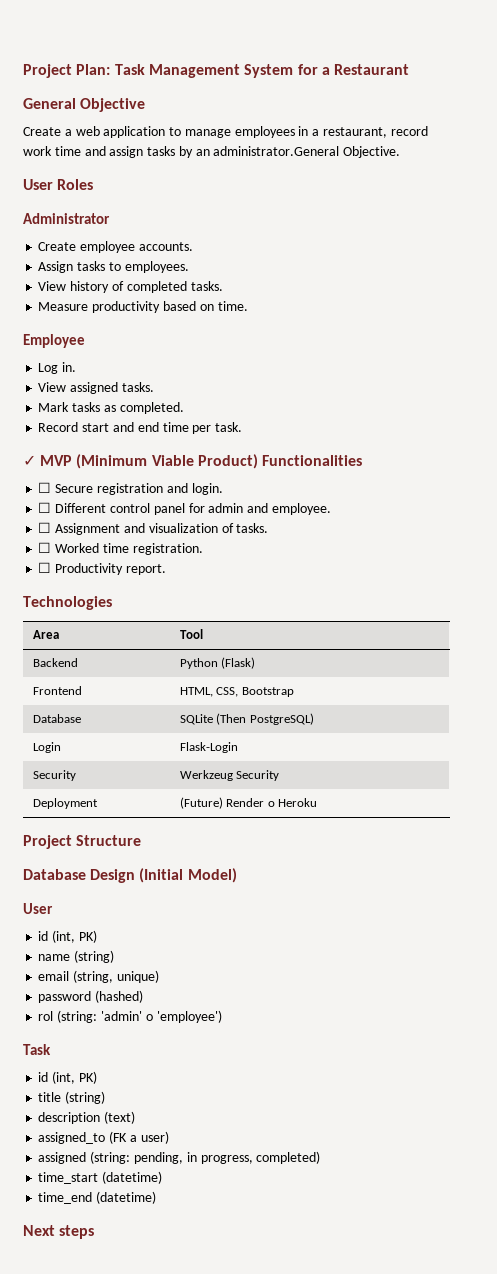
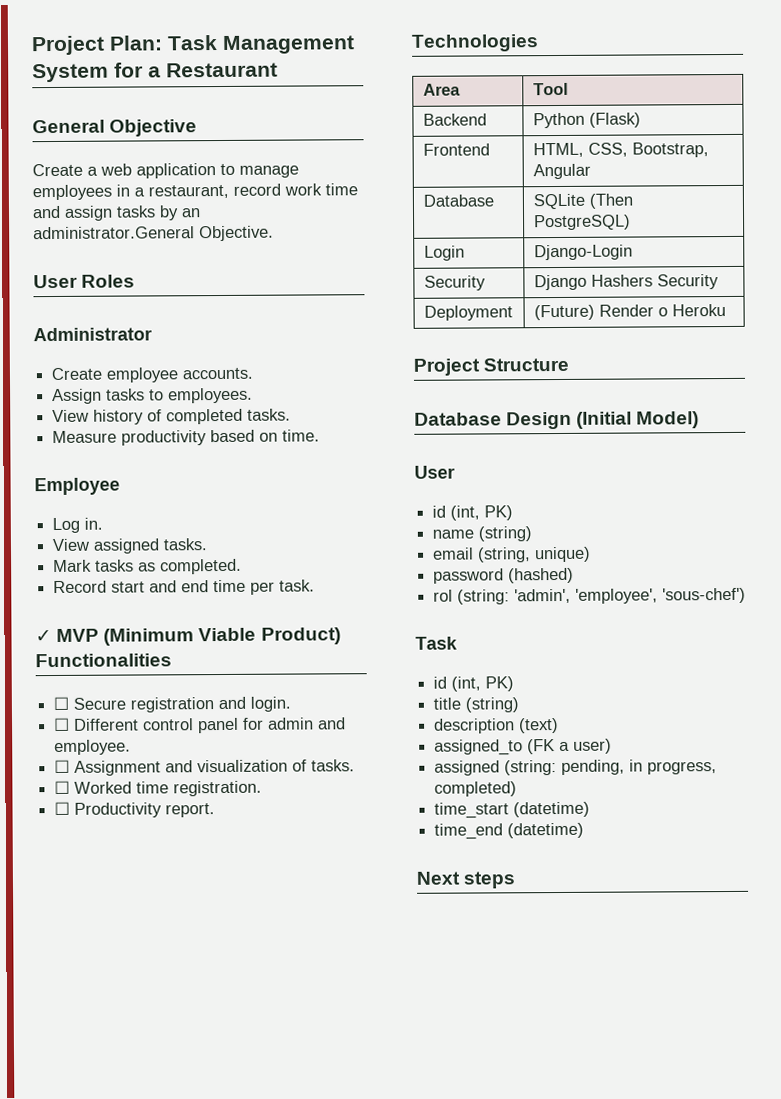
[241,687,294,697] Bootstrap -> [631,142,709,158] [532,163,591,180] Bootstrap, Angular
[179,742,238,753] Flask-Login -> [533,244,633,261] Django-Login
[179,770,233,781] Werkzeug -> [533,274,653,291] Django Hashers
[100,1010,222,1023] 'admin' o 'employee') -> [514,587,747,604] 'admin', 'employee', 'sous-chef')

